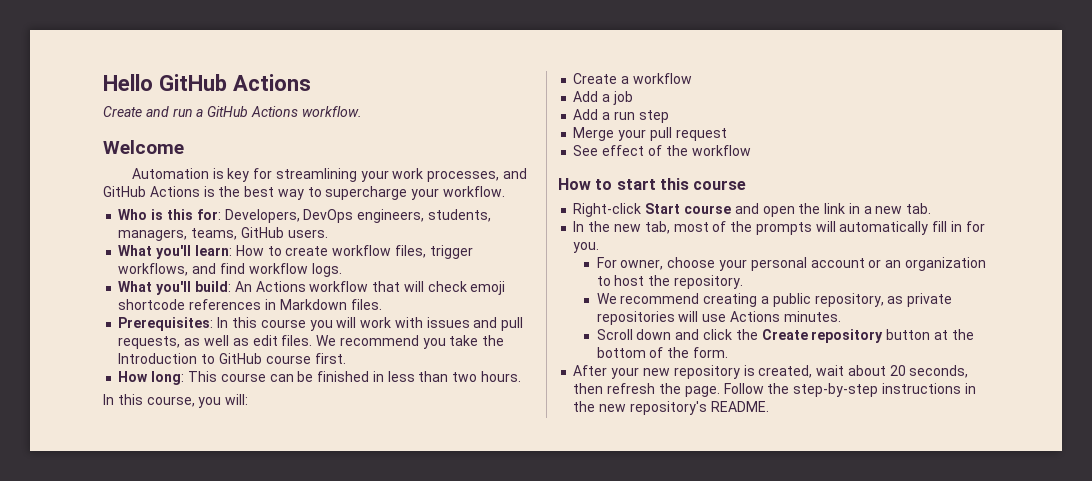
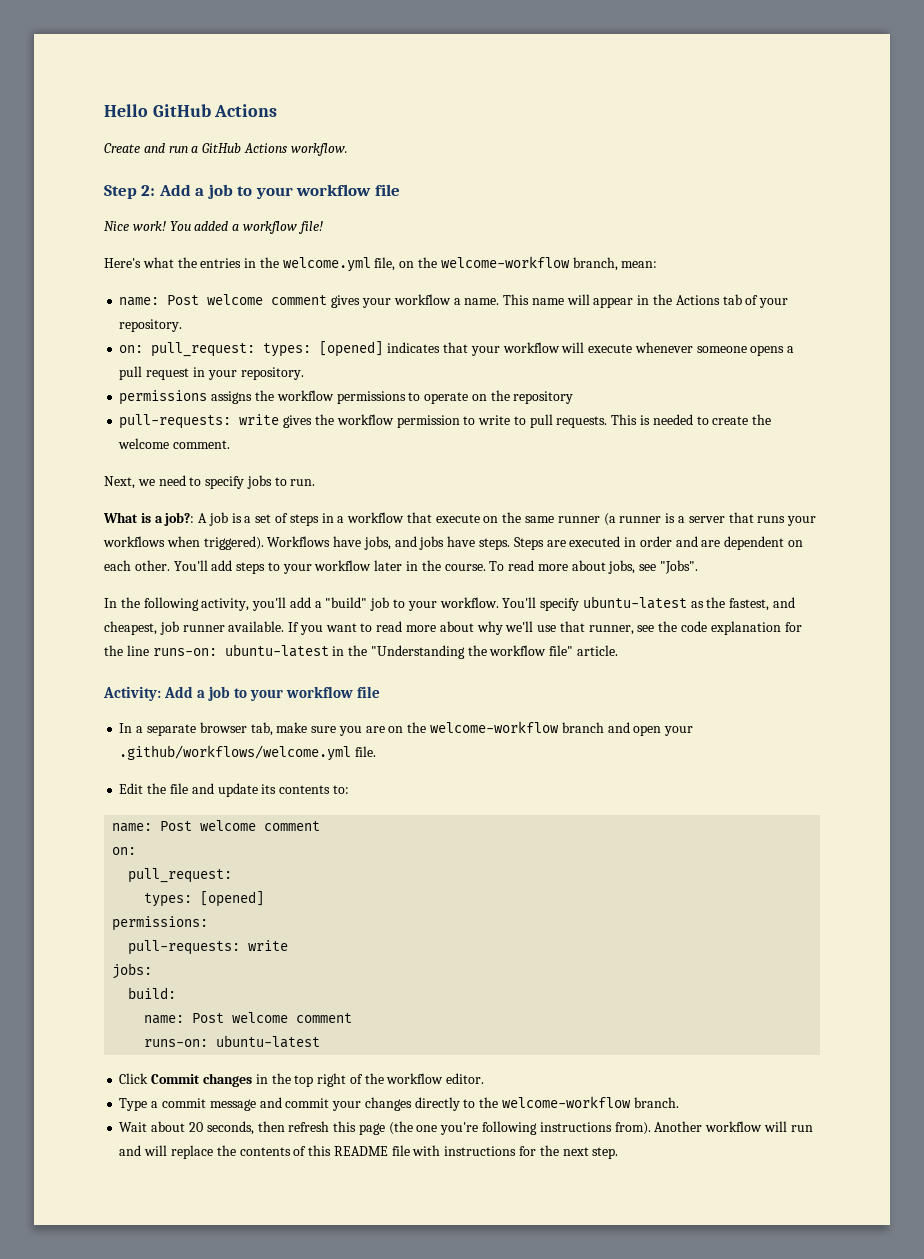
[103,140,184,154] [131,168,528,182] [103,186,506,200] [118,209,491,223] [118,227,328,241] [118,245,473,259] [118,263,342,277] [118,281,506,295] [118,299,382,310] [118,317,524,331] [118,335,505,349] [118,353,346,364] [118,371,521,385] [103,394,249,408] [573,73,692,84] [573,91,633,105] [573,109,669,123] [573,127,727,141] [573,145,751,156] [558,178,747,190] [573,203,932,217] [573,221,985,235] [573,242,600,253] [596,257,986,271] [596,275,744,289] [596,293,953,307] [596,311,841,325] [596,329,974,343] [596,347,729,358] [573,365,845,379] Welcome // Automation is key for streamlining your work processes, and GitHub Actions is the best way to supercharge your workflow. // Who is this for: Developers, DevOps engineers, students, managers, teams, GitHub users. // What you'll learn: How to create workflow files, trigger workflows, and find workflow logs. // What you'll build: An Actions workflow that will check emoji shortcode references in Markdown files. // Prerequisites: In this course you will work with issues and pull requests, as well as edit files. We recommend you take the Introduction to GitHub course first. // How long: This course can be finished in less than two hours. // In this course, you will: // Create a workflow // Add a job // Add a run step // Merge your pull request // See effect of the workflow // How to start this course // Right-click Start course and open the link in a new tab. // In the new tab, most of the prompts will automatically fill in for you. // For owner, choose your personal account or an organization to host the repository. // We recommend creating a public repository, as private repositories will use Actions minutes. // Scroll down and click the Create repository button at the bottom of the form. // After your new repository is created, wait -> [104,184,400,199] [104,221,323,234] [104,256,658,272] [119,294,789,308] [119,319,183,332] [119,341,795,357] [119,366,304,380] [119,390,574,405] [119,414,772,429] [118,438,231,449] [104,475,316,489] [103,512,817,526] [103,536,804,550] [104,560,699,574] [104,596,796,611] [104,621,802,635] [104,644,619,659] [103,686,381,701] [119,721,694,736] [119,745,377,761] [119,783,349,797] [112,820,321,832] [112,847,137,855] [128,868,233,883] [144,891,265,907] [112,916,209,931] [128,940,289,955] [112,963,153,979] [128,987,177,999] [144,1012,353,1024] [144,1035,321,1048] [119,1073,485,1087] [119,1096,679,1111] [119,1122,148,1132] Step 2: Add a job to your workflow file // Nice work! You added a workflow file! // Here's what the entries in the welcome.yml file, on the welcome-workflow branch, mean: // name: Post welcome comment gives your workflow a name. This name will appear in the Actions tab of your repository. // on: pull_request: types: [opened] indicates that your workflow will execute whenever someone opens a pull request in your repository. // permissions assigns the workflow permissions to operate on the repository // pull-requests: write gives the workflow permission to write to pull requests. This is needed to create the welcome comment. // Next, we need to specify jobs to run. // What is a job?: A job is a set of steps in a workflow that execute on the same runner (a runner is a server that runs your workflows when triggered). Workflows have jobs, and jobs have steps. Steps are executed in order and are dependent on each other. You'll add steps to your workflow later in the course. To read more about jobs, see "Jobs". // In the following activity, you'll add a "build" job to your workflow. You'll specify ubuntu-latest as the fastest, and cheapest, job runner available. If you want to read more about why we'll use that runner, see the code explanation for the line runs-on: ubuntu-latest in the "Understanding the workflow file" article. // Activity: Add a job to your workflow file // In a separate browser tab, make sure you are on the welcome-workflow branch and open your .github/workflows/welcome.yml file. // Edit the file and update its contents to: // name: Post welcome comment // on: // pull_request: // types: [opened] // permissions: // pull-requests: write // jobs: // build: // name: Post welcome comment // runs-on: ubuntu-latest // Click Commit changes in the top right of the workflow editor. // Type a commit message and commit your changes directly to the welcome-workflow branch. // Wait
[658,383,976,397] [573,401,769,415] the page. Follow the step-by-step instructions in the new repository's README. -> [333,1121,813,1135] [119,1145,619,1159] this page (the one you're following instructions from). Another workflow will run and will replace the contents of this README file with instructions for the next step.

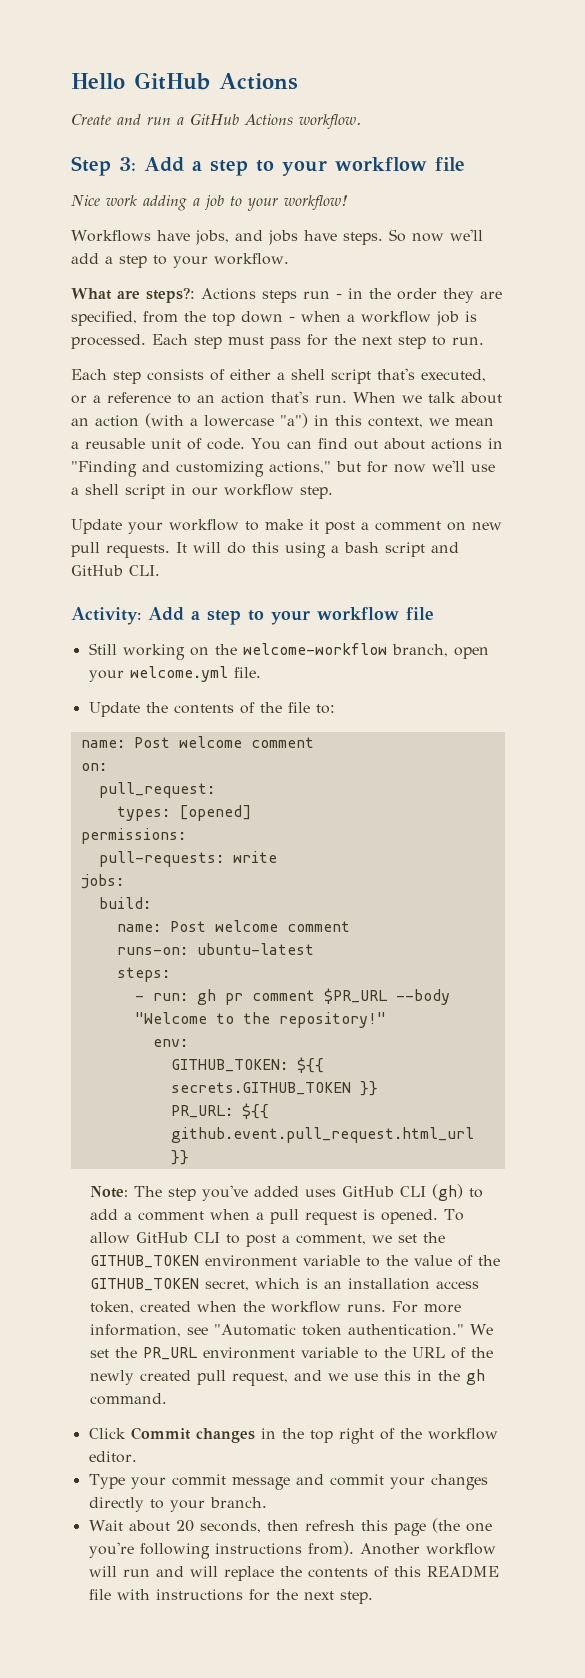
[141,184,233,199] 2: Add a job -> [119,157,248,176] 3: Add a step
[132,221,323,234] [104,256,658,272] [119,294,789,308] [119,319,183,332] [119,341,795,357] [119,366,304,380] [119,390,574,405] [119,414,772,429] [118,438,231,449] [104,475,316,489] [103,512,817,526] [103,536,264,550] work! You added a workflow file! // Here's what the entries in the welcome.yml file, on the welcome-workflow branch, mean: // name: Post welcome comment gives your workflow a name. This name will appear in the Actions tab of your repository. // on: pull_request: types: [opened] indicates that your workflow will execute whenever someone opens a pull request in your repository. // permissions assigns the workflow permissions to operate on the repository // pull-requests: write gives the workflow permission to write to pull requests. This is needed to create the welcome comment. // Next, we need to specify jobs to run. // What is a job?: A job is a set of steps in a workflow that execute on the same runner (a runner is a server that runs your workflows when triggered). -> [106,195,348,211] work adding a job to your workflow! //
[513,536,804,550] [104,560,699,574] [104,596,796,611] [104,621,802,635] [104,644,619,659] Steps are executed in order and are dependent on each other. You'll add steps to your workflow later in the course. To read more about jobs, see "Jobs". // In the following activity, you'll add a "build" job to your workflow. You'll specify ubuntu-latest as the fastest, and cheapest, job runner available. If you want to read more about why we'll use that runner, see the code explanation for the line runs-on: ubuntu-latest in the "Understanding the workflow file" article. -> [388,229,483,242] [71,253,289,268] [71,287,502,303] [71,311,477,326] [71,334,484,349] [71,368,486,384] [71,391,502,404] [71,413,494,428] [71,438,503,450] [71,460,495,477] [71,484,333,499] [71,519,502,534] [71,542,459,558] [71,565,160,576] So now we'll add a step to your workflow. // What are steps?: Actions steps run - in the order they are specified, from the top down - when a workflow job is processed. Each step must pass for the next step to run. // Each step consists of either a shell script that's executed, or a reference to an action that's run. When we talk about an action (with a lowercase "a") in this context, we mean a reusable unit of code. You can find out about actions in "Finding and customizing actions," but for now we'll use a shell script in our workflow step. // Update your workflow to make it post a comment on new pull requests. It will do this using a bash script and GitHub CLI.
[208,686,381,701] [119,721,630,736] job to your workflow file // In a separate browser tab, make sure you are on the welcome-workflow branch and -> [207,607,434,625] [88,643,448,660] step to your workflow file // Still working on the welcome-workflow branch,
[119,745,352,761] .github/workflows/welcome.yml -> [129,666,228,682] welcome.yml
[119,783,331,797] Edit the file and update its contents -> [88,702,310,717] Update the contents of the file
(321, 1041) none -> [116,967,170,982] [134,988,450,1005] [134,1012,386,1028] [152,1039,188,1047] [170,1057,324,1073] [170,1081,378,1096] [170,1103,269,1119] [170,1127,474,1143] [170,1150,189,1165] [89,1184,483,1201] [89,1209,464,1225] [89,1232,445,1247] [89,1255,500,1268] [89,1278,479,1291] [89,1301,461,1314] [89,1324,493,1337] [89,1347,493,1360] [89,1369,485,1386] [89,1393,167,1405] // steps: // - run: gh pr comment $PR_URL --body "Welcome to the repository!" // env: // GITHUB_TOKEN: ${{ secrets.GITHUB_TOKEN }} // PR_URL: ${{ github.event.pull_request.html_url }} // Note: The step you've added uses GitHub CLI (gh) to add a comment when a pull request is opened. To allow GitHub CLI to post a comment, we set the GITHUB_TOKEN environment variable to the value of the GITHUB_TOKEN secret, which is an installation access token, created when the workflow runs. For more information, see "Automatic token authentication." We set the PR_URL environment variable to the URL of the newly created pull request, and we use this in the gh command.
[151,1101,159,1108] a -> [130,1477,166,1489] your
[479,1096,631,1108] the welcome-workflow -> [169,1500,205,1512] your

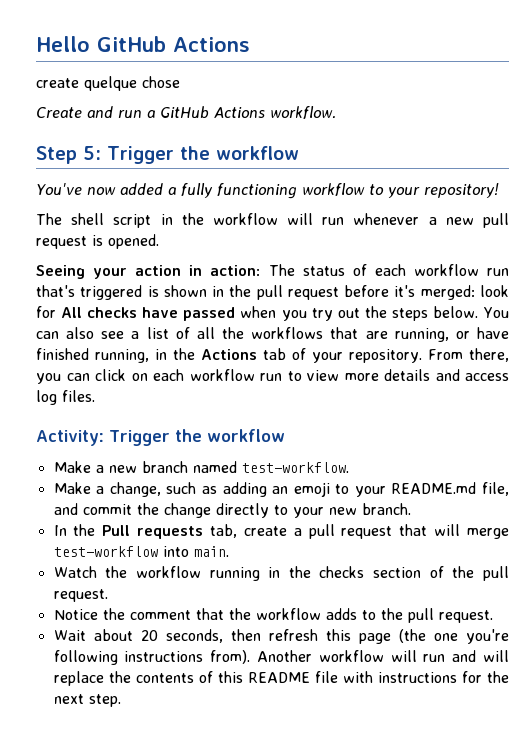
(298, 81) none -> [36,76,180,91] // create quelque chose
[119,157,465,176] [71,195,348,211] [71,229,483,245] [71,253,289,268] [71,287,502,303] [71,311,477,326] [71,334,484,349] [71,368,486,384] [71,391,502,404] [71,413,494,428] [71,438,503,450] [71,460,495,477] [71,484,333,499] [71,519,502,534] [71,542,459,558] [71,565,160,576] [71,607,434,625] [88,643,489,660] [88,666,261,682] [88,702,335,717] [80,736,314,748] [80,763,107,771] [98,782,215,798] [116,805,251,821] [80,828,186,844] [98,851,277,867] [80,874,124,889] [98,897,151,909] [116,920,350,932] [116,943,314,955] [116,967,170,982] [134,988,450,1005] [134,1012,386,1028] [152,1039,188,1047] [170,1057,324,1073] [170,1081,378,1096] [170,1103,269,1119] [170,1127,474,1143] [170,1150,189,1165] [89,1184,483,1201] [89,1209,464,1225] [89,1232,445,1247] [89,1255,500,1268] [89,1278,479,1291] [89,1301,461,1314] [89,1324,493,1337] [89,1347,493,1360] [89,1369,485,1386] [89,1393,167,1405] [88,1427,498,1444] [88,1451,137,1463] [88,1474,488,1490] 3: Add a step to your workflow file // Nice work adding a job to your workflow! // Workflows have jobs, and jobs have steps. So now we'll add a step to your workflow. // What are steps?: Actions steps run - in the order they are specified, from the top down - when a workflow job is processed. Each step must pass for the next step to run. // Each step consists of either a shell script that's executed, or a reference to an action that's run. When we talk about an action (with a lowercase "a") in this context, we mean a reusable unit of code. You can find out about actions in "Finding and customizing actions," but for now we'll use a shell script in our workflow step. // Update your workflow to make it post a comment on new pull requests. It will do this using a bash script and GitHub CLI. // Activity: Add a step to your workflow file // Still working on the welcome-workflow branch, open your welcome.yml file. // Update the contents of the file to: // name: Post welcome comment // on: // pull_request: // types: [opened] // permissions: // pull-requests: write // jobs: // build: // name: Post welcome comment // runs-on: ubuntu-latest // steps: // - run: gh pr comment $PR_URL --body "Welcome to the repository!" // env: // GITHUB_TOKEN: ${{ secrets.GITHUB_TOKEN }} // PR_URL: ${{ github.event.pull_request.html_url }} // Note: The step you've added uses GitHub CLI (gh) to add a comment when a pull request is opened. To allow GitHub CLI to post a comment, we set the GITHUB_TOKEN environment variable to the value of the GITHUB_TOKEN secret, which is an installation access token, created when the workflow runs. For more information, see "Automatic token authentication." We set the PR_URL environment variable to the URL of the newly created pull request, and we use this in the gh command. // Click Commit changes in the top right of the workflow editor. // Type your commit message and commit your changes -> [83,146,299,164] [36,183,499,199] [36,213,510,228] [36,234,159,249] [36,264,510,279] [36,285,509,300] [36,306,510,321] [36,327,509,342] [36,348,509,363] [36,369,509,384] [36,390,95,405] [36,429,285,446] [53,461,349,473] [53,482,509,497] [53,503,211,518] 5: Trigger the workflow // You've now added a fully functioning workflow to your repository! // The shell script in the workflow will run whenever a new pull request is opened. // Seeing your action in action: The status of each workflow run that's triggered is shown in the pull request before it's merged: look for All checks have passed when you try out the steps below. You can also see a list of all the workflows that are running, or have finished running, in the Actions tab of your repository. From there, you can click on each workflow run to view more details and access log files. // Activity: Trigger the workflow // Make a new branch named test-workflow. // Make a change, such as adding an emoji to your README.md file, and commit the change
(205, 1506) none -> [328,507,357,515] new
(267, 1502) none -> [53,524,510,539] [53,546,229,557] [53,566,509,581] [53,589,108,602] [53,608,493,623] // In the Pull requests tab, create a pull request that will merge test-workflow into main. // Watch the workflow running in the checks section of the pull request. // Notice the comment that the workflow adds to the pull request.

